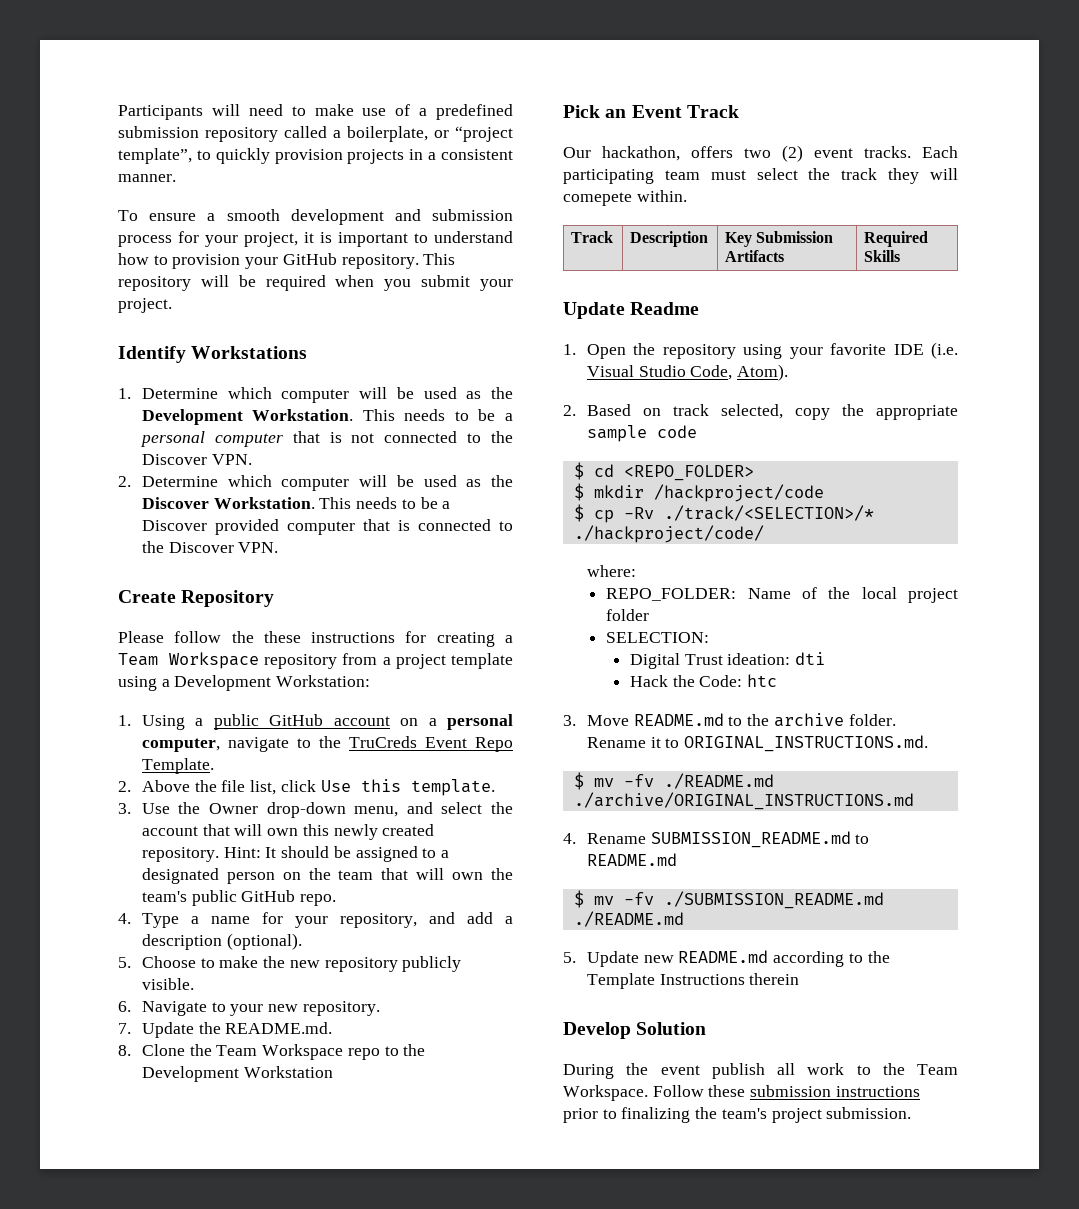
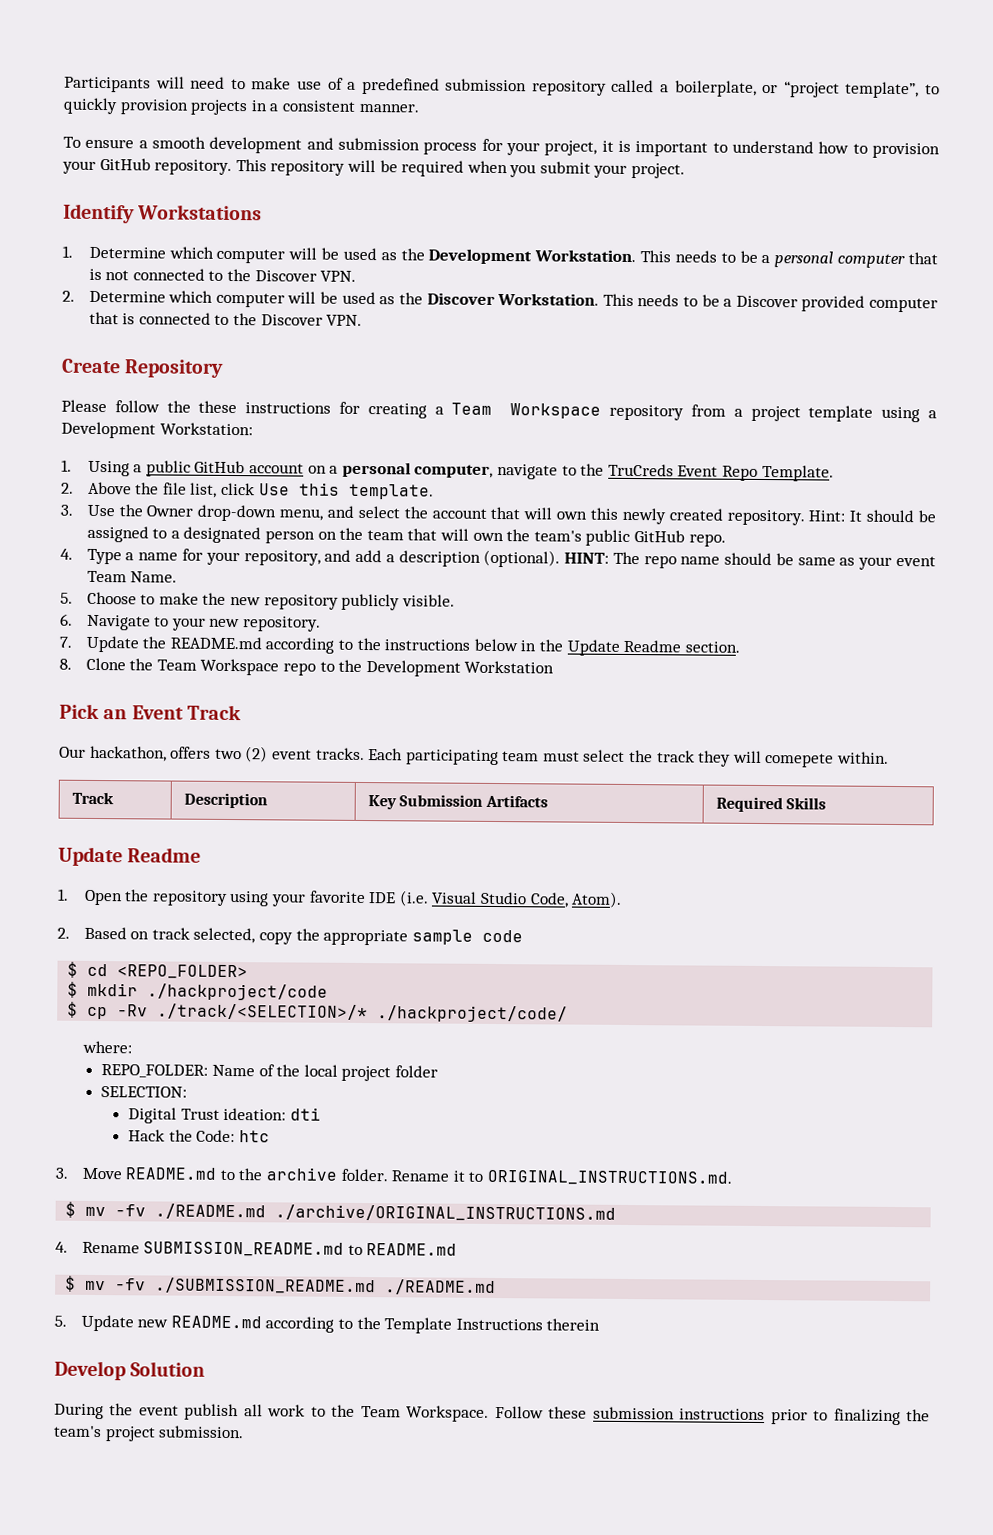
(302, 941) none -> [564,551,936,570] [86,570,178,583] HINT: The repo name should be same as your event Team Name.
[225,1022,333,1034] README.md. -> [169,636,740,656] README.md according to the instructions below in the Update Readme section.
[653,484,824,502] /hackproject/code -> [147,983,329,1001] ./hackproject/code

